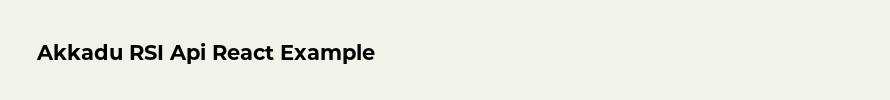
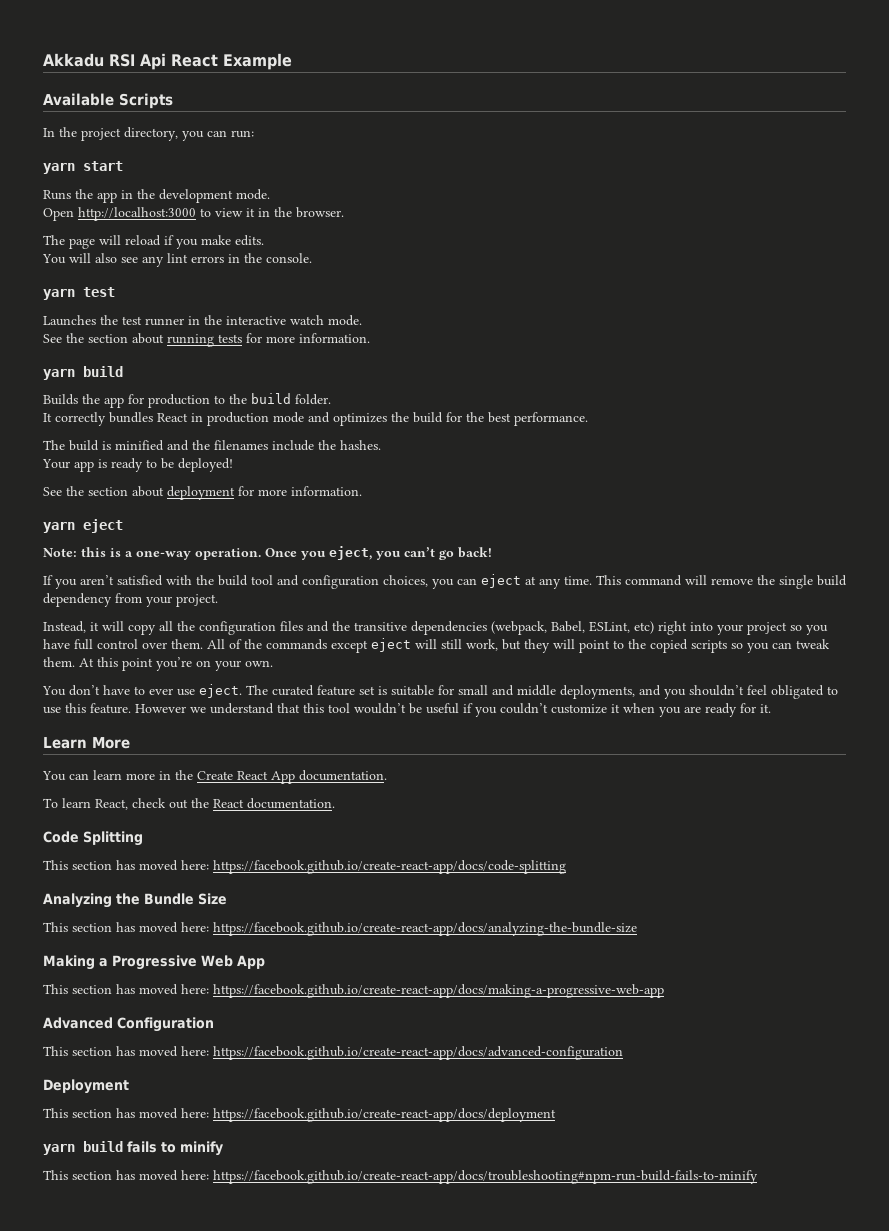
(375, 54) none -> [43,93,173,109] [43,127,254,141] [43,161,123,174] [43,189,270,203] [43,207,344,221] [43,235,264,249] [42,253,312,267] [43,287,115,300] [43,315,362,326] [43,333,370,347] [43,366,123,380] [43,393,331,408] [43,412,588,426] [43,440,381,451] [42,458,233,472] [43,486,362,500] [43,519,123,533] [43,546,492,560] [43,574,847,589] [43,593,218,607] [43,621,828,635] [43,638,830,653] [43,657,273,671] [42,684,838,699] [43,703,771,717] [43,737,130,749] [42,770,387,784] [43,798,335,810] [43,831,143,846] [43,860,566,874] [43,893,227,908] [43,922,637,936] [43,955,265,970] [43,984,664,998] [43,1017,214,1032] [43,1046,623,1060] [43,1079,129,1094] [43,1108,556,1122] [43,1141,223,1156] [43,1170,758,1184] // Available Scripts // In the project directory, you can run: // yarn start // Runs the app in the development mode. // Open http://localhost:3000 to view it in the browser. // The page will reload if you make edits. // You will also see any lint errors in the console. // yarn test // Launches the test runner in the interactive watch mode. // See the section about running tests for more information. // yarn build // Builds the app for production to the build folder. // It correctly bundles React in production mode and optimizes the build for the best performance. // The build is minified and the filenames include the hashes. // Your app is ready to be deployed! // See the section about deployment for more information. // yarn eject // Note: this is a one-way operation. Once you eject, you can’t go back! // If you aren’t satisfied with the build tool and configuration choices, you can eject at any time. This command will remove the single build dependency from your project. // Instead, it will copy all the configuration files and the transitive dependencies (webpack, Babel, ESLint, etc) right into your project so you have full control over them. All of the commands except eject will still work, but they will point to the copied scripts so you can tweak them. At this point you’re on your own. // You don’t have to ever use eject. The curated feature set is suitable for small and middle deployments, and you shouldn’t feel obligated to use this feature. However we understand that this tool wouldn’t be useful if you couldn’t customize it when you are ready for it. // Learn More // You can learn more in the Create React App documentation. // To learn React, check out the React documentation. // Code Splitting // This section has moved here: https://facebook.github.io/create-react-app/docs/code-splitting // Analyzing the Bundle Size // This section has moved here: https://facebook.github.io/create-react-app/docs/analyzing-the-bundle-size // Making a Progressive Web App // This section has moved here: https://facebook.github.io/create-react-app/docs/making-a-progressive-web-app // Advanced Configuration // This section has moved here: https://facebook.github.io/create-react-app/docs/advanced-configuration // Deployment // This section has moved here: https://facebook.github.io/create-react-app/docs/deployment // yarn build fails to minify // This section has moved here: https://facebook.github.io/create-react-app/docs/troubleshooting#npm-run-build-fails-to-minify

